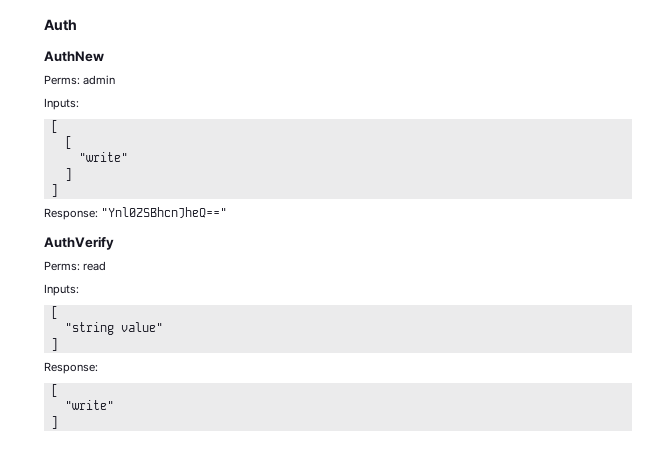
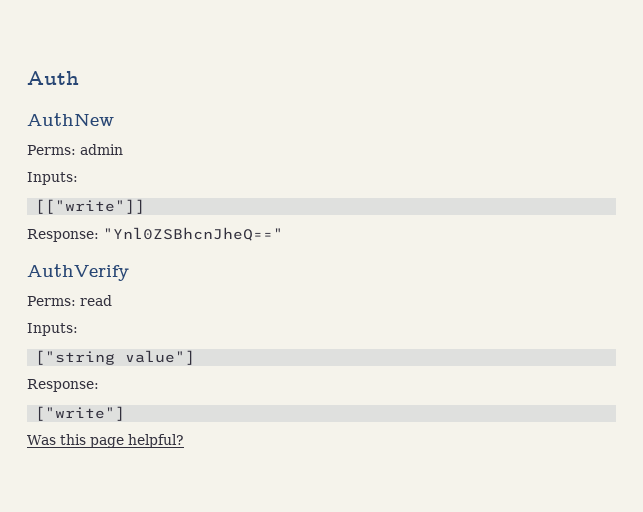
[50,120,58,133] [64,136,72,149] [78,152,128,162] [64,168,72,181] [50,184,58,197] [ // [ // "write" // ] // ] -> [35,199,146,214] [["write"]]
[50,306,58,319] [64,322,163,335] [50,338,58,351] [44,362,98,374] [50,384,58,397] [64,400,114,410] [50,416,58,429] [ // "string value" // ] // Response: // [ // "write" // ] -> [35,350,196,365] [27,379,99,392] [35,406,126,421] [27,434,184,448] ["string value"] // Response: // ["write"] // Was this page helpful?

